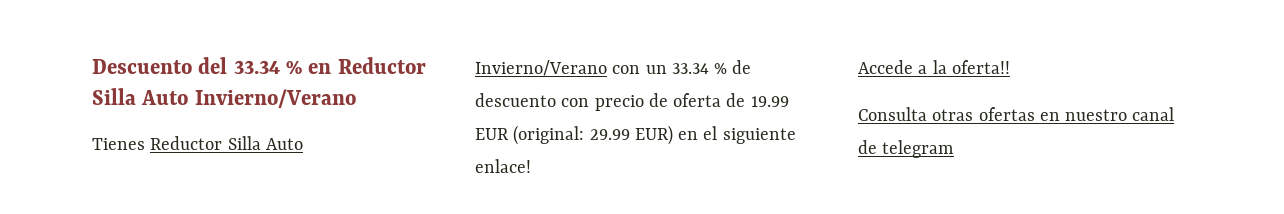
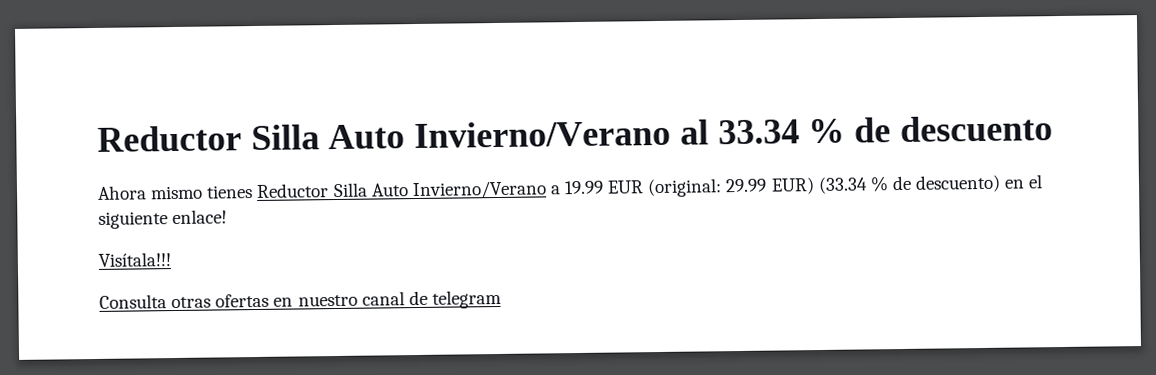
[92,57,426,74] [92,88,356,108] [92,136,303,150] [475,60,752,76] [475,93,746,111] Descuento del 33.34 % en Reductor Silla Auto Invierno/Verano // Tienes Reductor Silla Auto Invierno/Verano con un 33.34 % de descuento con precio de oferta de -> [97,115,1053,152] [97,180,561,200] Reductor Silla Auto Invierno/Verano al 33.34 % de descuento // Ahora mismo tienes Reductor Silla Auto Invierno/Verano a
(673, 135) none -> [817,174,1002,195] (33.34 % de descuento)
[858,60,1010,74] Accede a la oferta!! -> [98,252,171,267] Visítala!!!

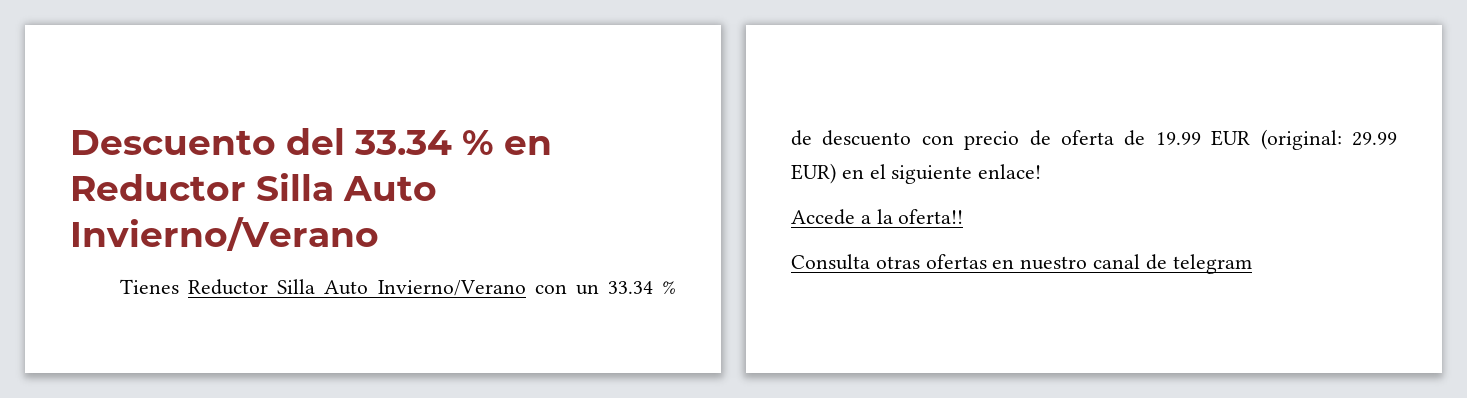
[97,115,1053,152] [97,180,561,200] Reductor Silla Auto Invierno/Verano al 33.34 % de descuento // Ahora mismo tienes Reductor Silla Auto Invierno/Verano a -> [70,128,552,155] [70,173,437,201] [70,217,379,251] [120,279,676,296] [791,130,1146,150] Descuento del 33.34 % en Reductor Silla Auto Invierno/Verano // Tienes Reductor Silla Auto Invierno/Verano con un 33.34 % de descuento con precio de oferta de
[817,174,1002,195] (33.34 % de descuento) -> (836, 173) none
[98,252,171,267] Visítala!!! -> [791,209,964,225] Accede a la oferta!!

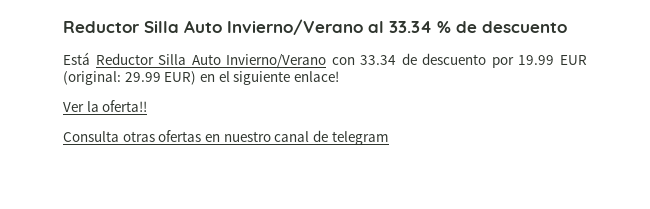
[70,128,552,155] [70,173,437,201] [70,217,379,251] [120,279,180,294] Descuento del 33.34 % en Reductor Silla Auto Invierno/Verano // Tienes -> [63,19,567,35] [63,52,90,65] Reductor Silla Auto Invierno/Verano al 33.34 % de descuento // Está
[575,281,676,295] [791,130,1146,150] un 33.34 % de descuento con precio de oferta de -> [360,53,514,68] 33.34 de descuento por
[791,209,871,225] Accede a -> [63,102,84,112] Ver

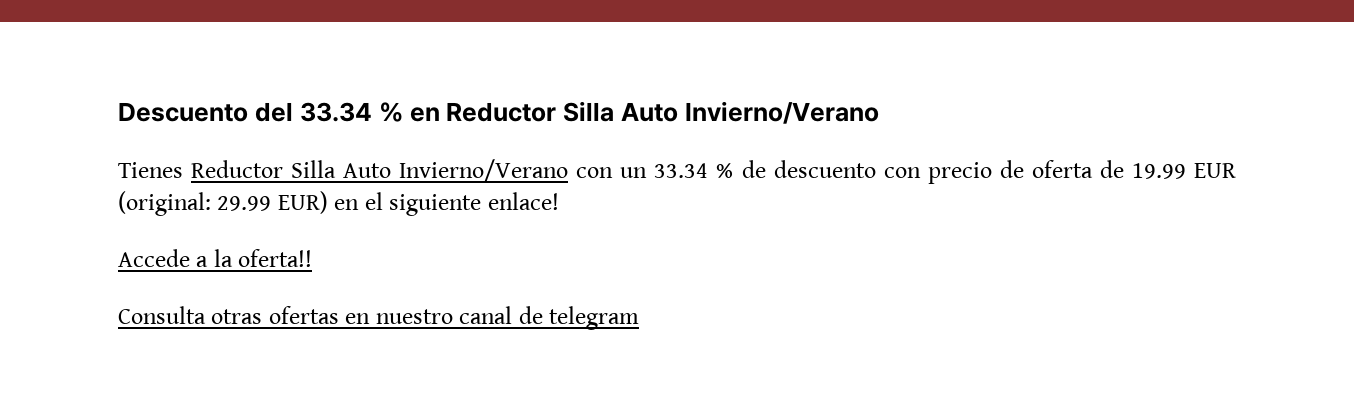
[63,19,567,35] [63,52,90,65] Reductor Silla Auto Invierno/Verano al 33.34 % de descuento // Está -> [118,101,880,124] [118,162,183,178] Descuento del 33.34 % en Reductor Silla Auto Invierno/Verano // Tienes
[360,53,514,68] 33.34 de descuento por -> [620,160,1124,184] un 33.34 % de descuento con precio de oferta de
[63,102,84,112] Ver -> [118,249,209,267] Accede a

